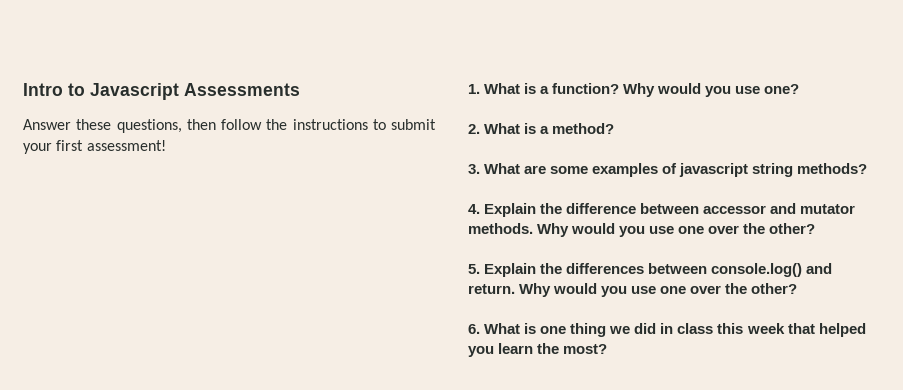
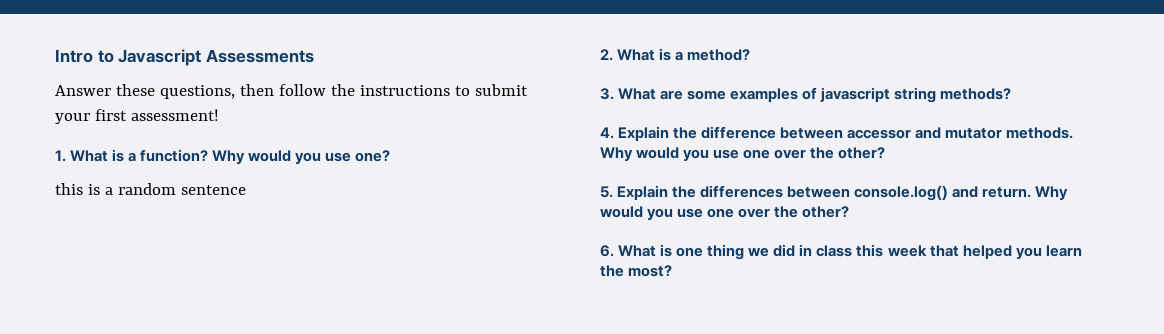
(800, 89) none -> [55,183,246,195] // this is a random sentence

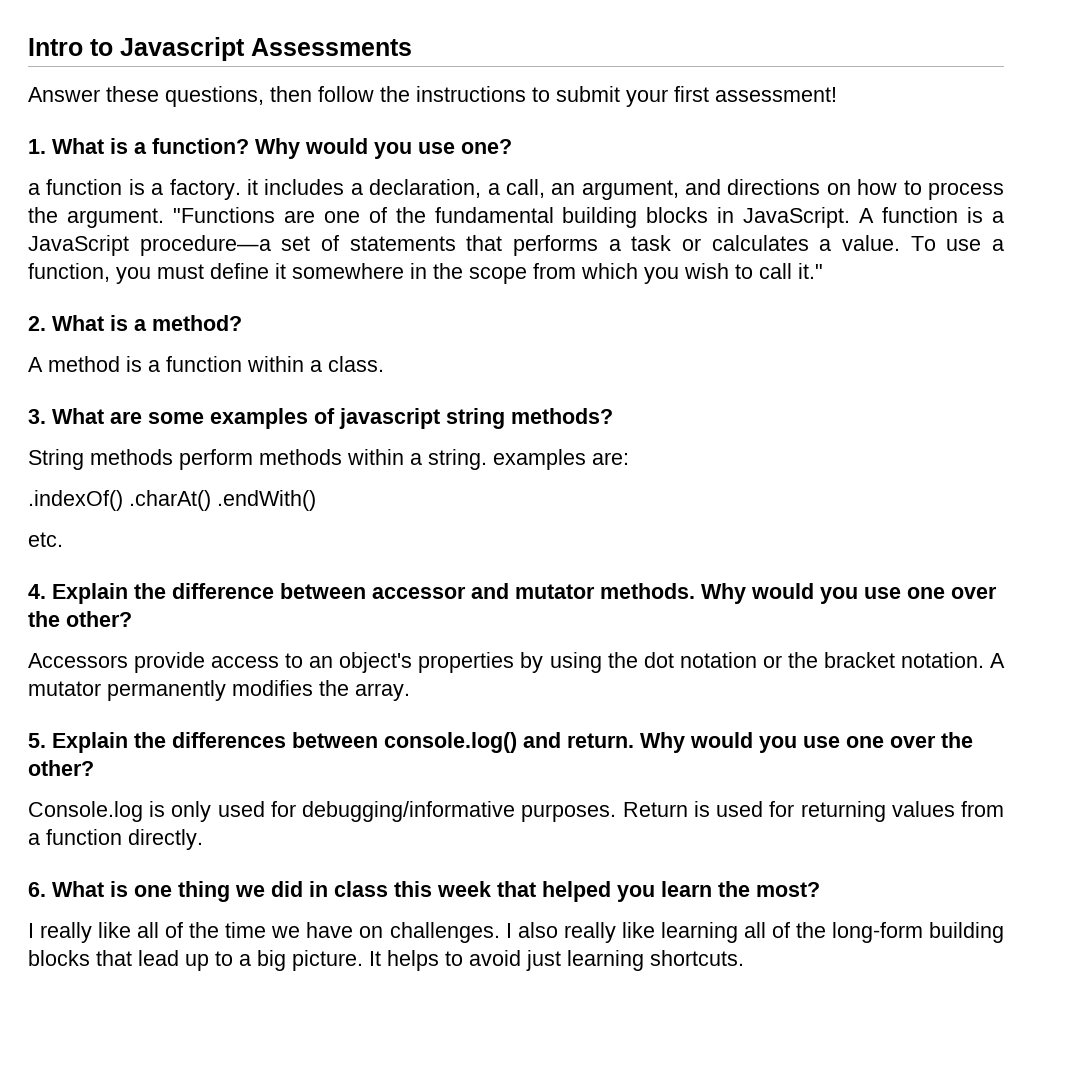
[55,183,246,195] this is a random sentence -> [28,179,1005,200] [28,207,1004,228] [28,235,1004,256] [28,263,823,284] a function is a factory. it includes a declaration, a call, an argument, and directions on how to process the argument. "Functions are one of the fundamental building blocks in JavaScript. A function is a JavaScript procedure—a set of statements that performs a task or calculates a value. To use a function, you must define it somewhere in the scope from which you wish to call it."
(751, 55) none -> [28,356,384,372] // A method is a function within a class.
(1012, 94) none -> [28,449,629,470] [28,490,316,511] [28,532,63,547] // String methods perform methods within a string. examples are: // .indexOf() .charAt() .endWith() // etc.
(886, 153) none -> [28,652,1005,673] [28,680,410,701] // Accessors provide access to an object's properties by using the dot notation or the bracket notation. A mutator permanently modifies the array.
(850, 212) none -> [28,801,1005,822] [28,829,203,850] // Console.log is only used for debugging/informative purposes. Return is used for returning values from a function directly.
(673, 271) none -> [28,922,1004,943] [28,950,744,971] // I really like all of the time we have on challenges. I also really like learning all of the long-form building blocks that lead up to a big picture. It helps to avoid just learning shortcuts.

